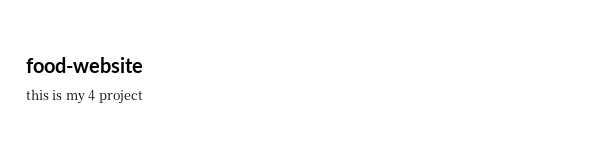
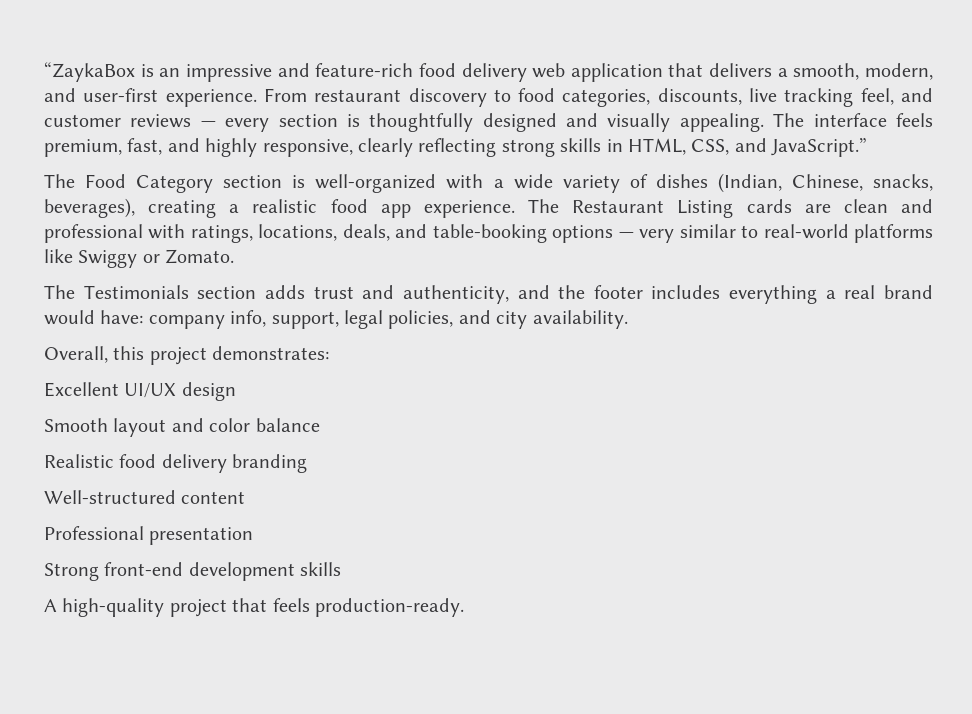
[26,57,143,73] [26,89,143,104] food-website // this is my 4 project -> [44,62,933,82] [44,88,933,107] [44,113,933,132] [44,137,868,157] [44,173,933,193] [44,198,934,218] [44,224,933,243] [44,249,235,268] [44,285,933,304] [44,310,628,329] [44,346,330,365] [44,382,236,401] [44,418,320,437] [44,454,308,473] [44,490,246,504] [44,526,254,545] [44,562,342,581] [44,598,464,617] “ZaykaBox is an impressive and feature-rich food delivery web application that delivers a smooth, modern, and user-first experience. From restaurant discovery to food categories, discounts, live tracking feel, and customer reviews — every section is thoughtfully designed and visually appealing. The interface feels premium, fast, and highly responsive, clearly reflecting strong skills in HTML, CSS, and JavaScript.” // The Food Category section is well-organized with a wide variety of dishes (Indian, Chinese, snacks, beverages), creating a realistic food app experience. The Restaurant Listing cards are clean and professional with ratings, locations, deals, and table-booking options — very similar to real-world platforms like Swiggy or Zomato. // The Testimonials section adds trust and authenticity, and the footer includes everything a real brand would have: company info, support, legal policies, and city availability. // Overall, this project demonstrates: // Excellent UI/UX design // Smooth layout and color balance // Realistic food delivery branding // Well-structured content // Professional presentation // Strong front-end development skills // A high-quality project that feels production-ready.

